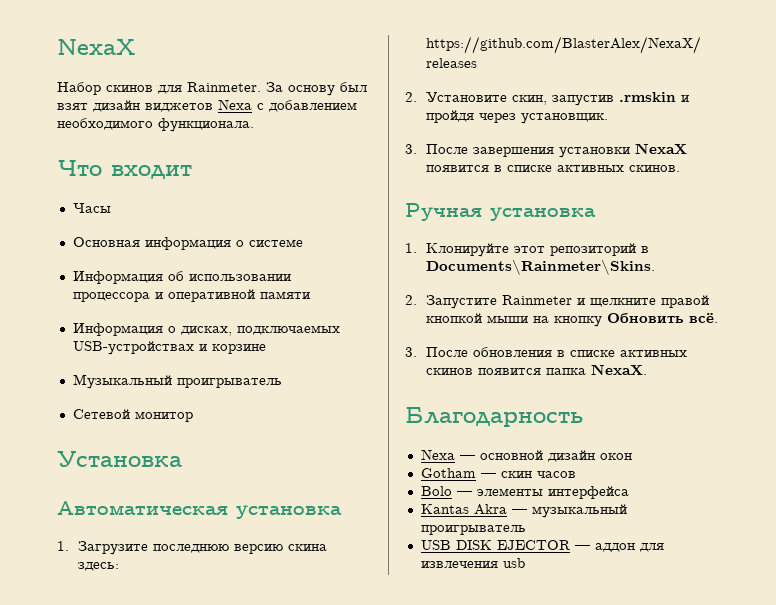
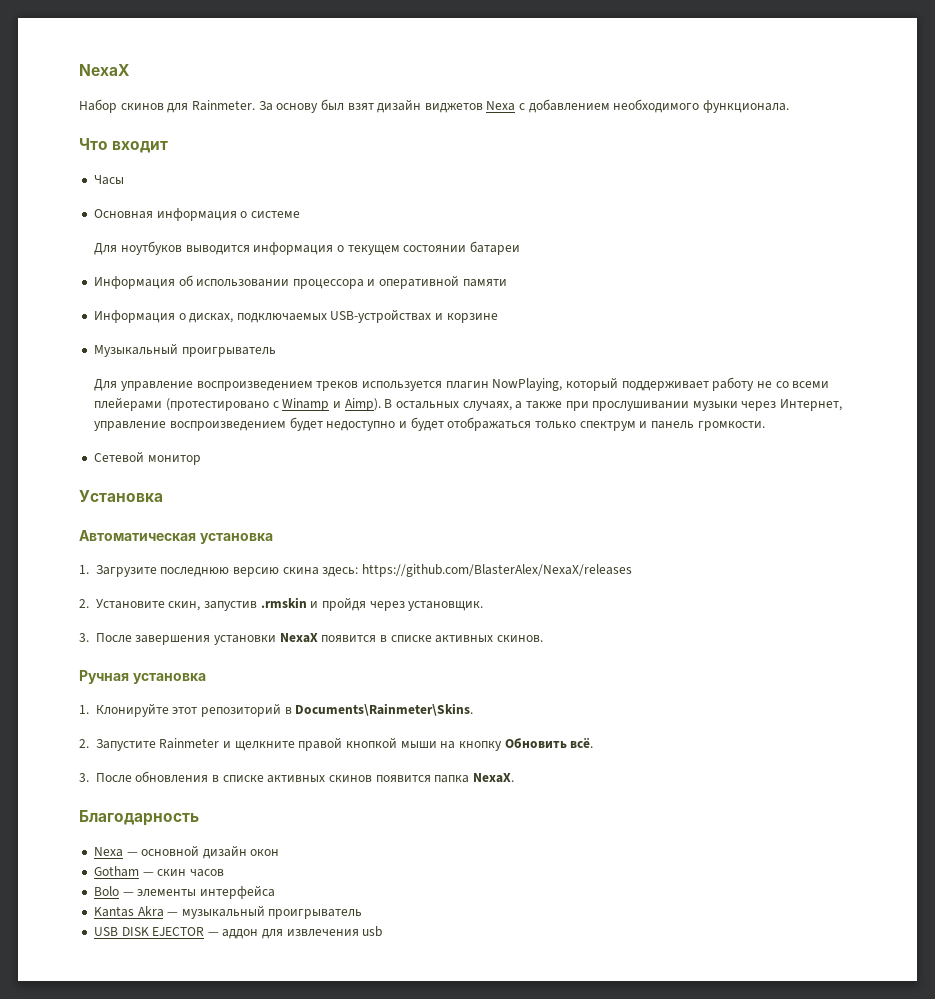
(303, 243) none -> [94,241,520,255] // Для ноутбуков выводится информация о текущем состоянии батареи
(282, 383) none -> [94,377,830,391] [94,397,843,411] [94,417,765,431] // Для управление воспроизведением треков используется плагин NowPlaying, который поддерживает работу не со всеми плейерами (протестировано с Winamp и Aimp). В остальных случаях, а также при прослушивании музыки через Интернет, управление воспроизведением будет недоступно и будет отображаться только спектрум и панель громкости.

